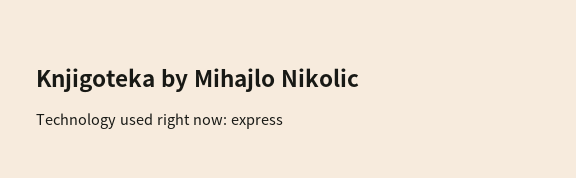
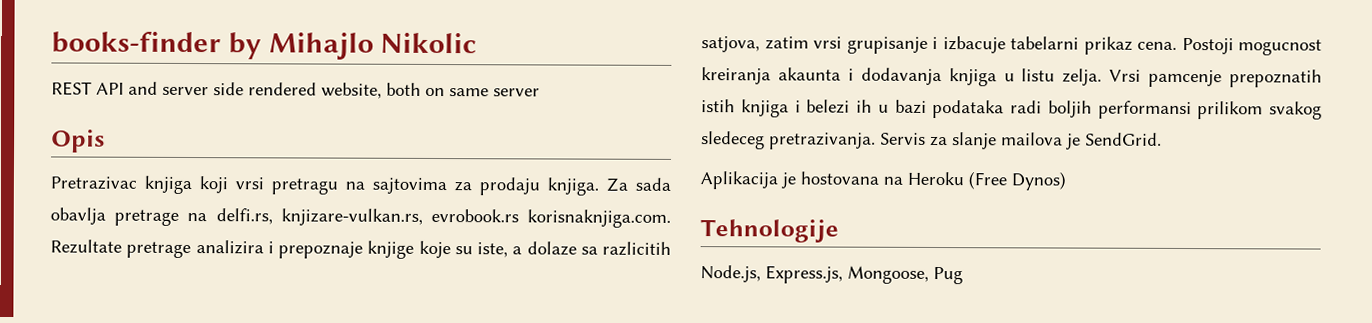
[36,68,155,93] Knjigoteka -> [51,31,221,54] books-finder
[36,113,283,129] Technology used right now: express -> [51,81,540,99] [51,129,105,153] [50,175,671,196] [50,207,671,228] [50,239,671,259] [701,36,1322,56] [701,67,1322,88] [701,99,1322,120] [701,131,1162,150] [700,171,1066,191] [700,219,839,243] [700,265,963,285] REST API and server side rendered website, both on same server // Opis // Pretrazivac knjiga koji vrsi pretragu na sajtovima za prodaju knjiga. Za sada obavlja pretrage na delfi.rs, knjizare-vulkan.rs, evrobook.rs korisnaknjiga.com. Rezultate pretrage analizira i prepoznaje knjige koje su iste, a dolaze sa razlicitih satjova, zatim vrsi grupisanje i izbacuje tabelarni prikaz cena. Postoji mogucnost kreiranja akaunta i dodavanja knjiga u listu zelja. Vrsi pamcenje prepoznatih istih knjiga i belezi ih u bazi podataka radi boljih performansi prilikom svakog sledeceg pretrazivanja. Servis za slanje mailova je SendGrid. // Aplikacija je hostovana na Heroku (Free Dynos) // Tehnologije // Node.js, Express.js, Mongoose, Pug

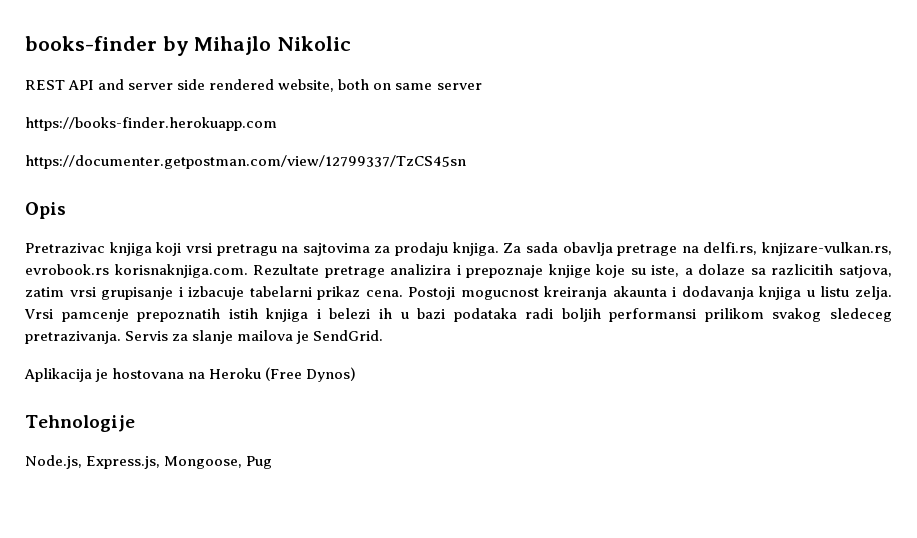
(540, 92) none -> [25,117,277,131] [25,155,466,169] // https://books-finder.herokuapp.com // https://documenter.getpostman.com/view/12799337/TzCS45sn

